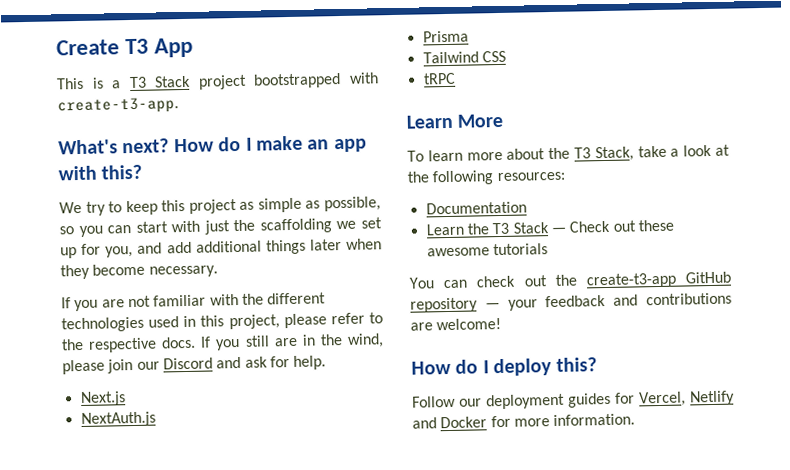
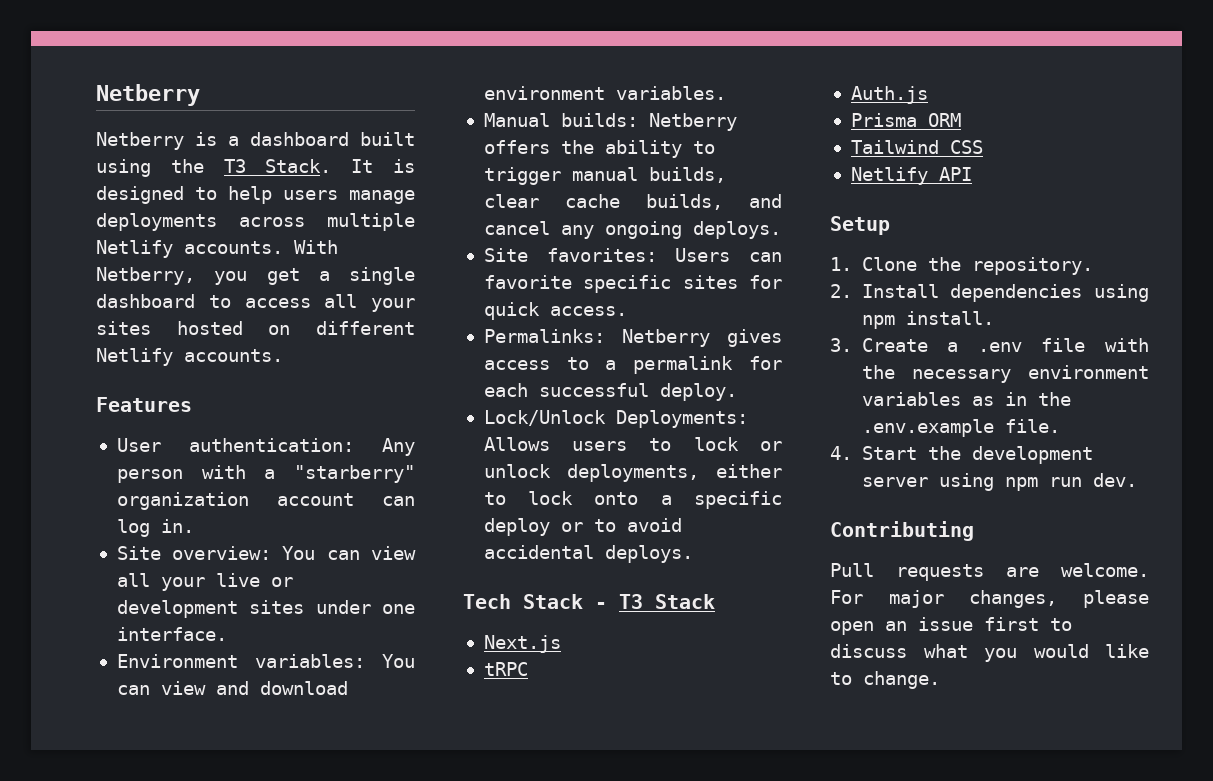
[56,37,194,58] [56,72,379,90] [57,97,179,115] [58,135,367,155] [58,164,143,181] [59,196,381,216] [59,217,382,238] [60,238,382,259] [60,263,218,280] [61,292,327,312] [61,312,383,333] [61,333,384,353] [62,355,327,375] Create T3 App // This is a T3 Stack project bootstrapped with create-t3-app. // What's next? How do I make an app with this? // We try to keep this project as simple as possible, so you can start with just the scaffolding we set up for you, and add additional things later when they become necessary. // If you are not familiar with the different technologies used in this project, please refer to the respective docs. If you still are in the wind, please join our Discord and ask for help. -> [96,84,200,106] [96,132,415,150] [96,159,416,177] [96,186,415,204] [96,213,415,231] [96,240,338,258] [96,267,415,285] [96,294,415,312] [96,321,415,335] [96,348,283,366] [96,397,192,412] [116,438,416,456] [116,465,416,483] [116,492,416,510] [116,519,194,537] [116,546,416,560] [116,573,293,591] [116,600,415,618] [116,627,227,641] [116,654,416,668] [116,681,348,695] [483,86,726,100] [483,113,737,131] [483,140,715,158] [483,167,726,185] [483,194,782,210] [483,221,781,239] [483,248,782,262] [483,275,782,293] [483,302,627,320] [483,329,782,347] [483,356,782,374] [483,383,737,401] [483,410,748,428] [483,437,782,451] [483,464,782,482] [483,491,782,509] [483,518,682,536] [483,545,693,563] [463,594,715,609] Netberry // Netberry is a dashboard built using the T3 Stack. It is designed to help users manage deployments across multiple Netlify accounts. With Netberry, you get a single dashboard to access all your sites hosted on different Netlify accounts. // Features // User authentication: Any person with a "starberry" organization account can log in. // Site overview: You can view all your live or development sites under one interface. // Environment variables: You can view and download environment variables. // Manual builds: Netberry offers the ability to trigger manual builds, clear cache builds, and cancel any ongoing deploys. // Site favorites: Users can favorite specific sites for quick access. // Permalinks: Netberry gives access to a permalink for each successful deploy. // Lock/Unlock Deployments: Allows users to lock or unlock deployments, either to lock onto a specific deploy or to avoid accidental deploys. // Tech Stack - T3 Stack
[80,411,156,428] NextAuth.js -> [483,662,528,676] [850,86,928,104] tRPC // Auth.js
(469, 36) none -> [927,113,961,127] ORM
[422,72,456,85] [406,113,504,129] [407,144,730,162] [407,170,565,186] [425,201,527,215] [425,219,674,236] [426,243,548,257] [409,271,731,289] [410,292,732,313] [410,317,502,331] [411,357,597,377] [412,390,735,410] [412,413,636,429] tRPC // Learn More // To learn more about the T3 Stack, take a look at the following resources: // Documentation // Learn the T3 Stack — Check out these awesome tutorials // You can check out the create-t3-app GitHub repository — your feedback and contributions are welcome! // How do I deploy this? // Follow our deployment guides for Vercel, Netlify and Docker for more information. -> [850,167,972,185] [830,216,890,235] [830,257,1093,275] [830,284,1149,302] [861,311,994,329] [830,338,1149,352] [861,365,1149,383] [861,392,1071,406] [861,419,1060,437] [830,446,1093,464] [861,473,1137,491] [830,521,974,541] [830,563,1149,581] [830,590,1149,608] [830,617,1072,635] [830,644,1149,662] [830,671,940,689] Netlify API // Setup // 1. Clone the repository. // 2. Install dependencies using npm install. // 3. Create a .env file with the necessary environment variables as in the .env.example file. // 4. Start the development server using npm run dev. // Contributing // Pull requests are welcome. For major changes, please open an issue first to discuss what you would like to change.

